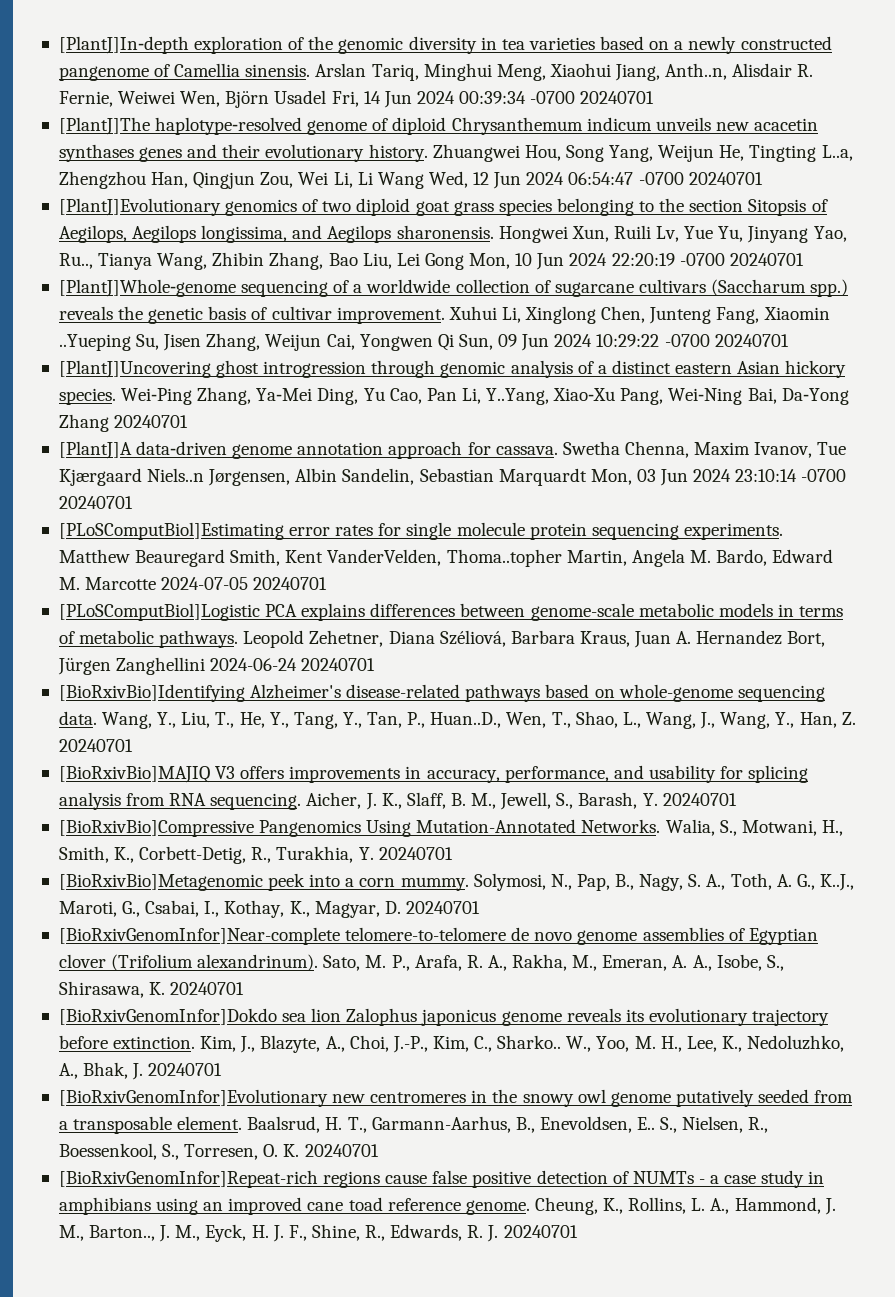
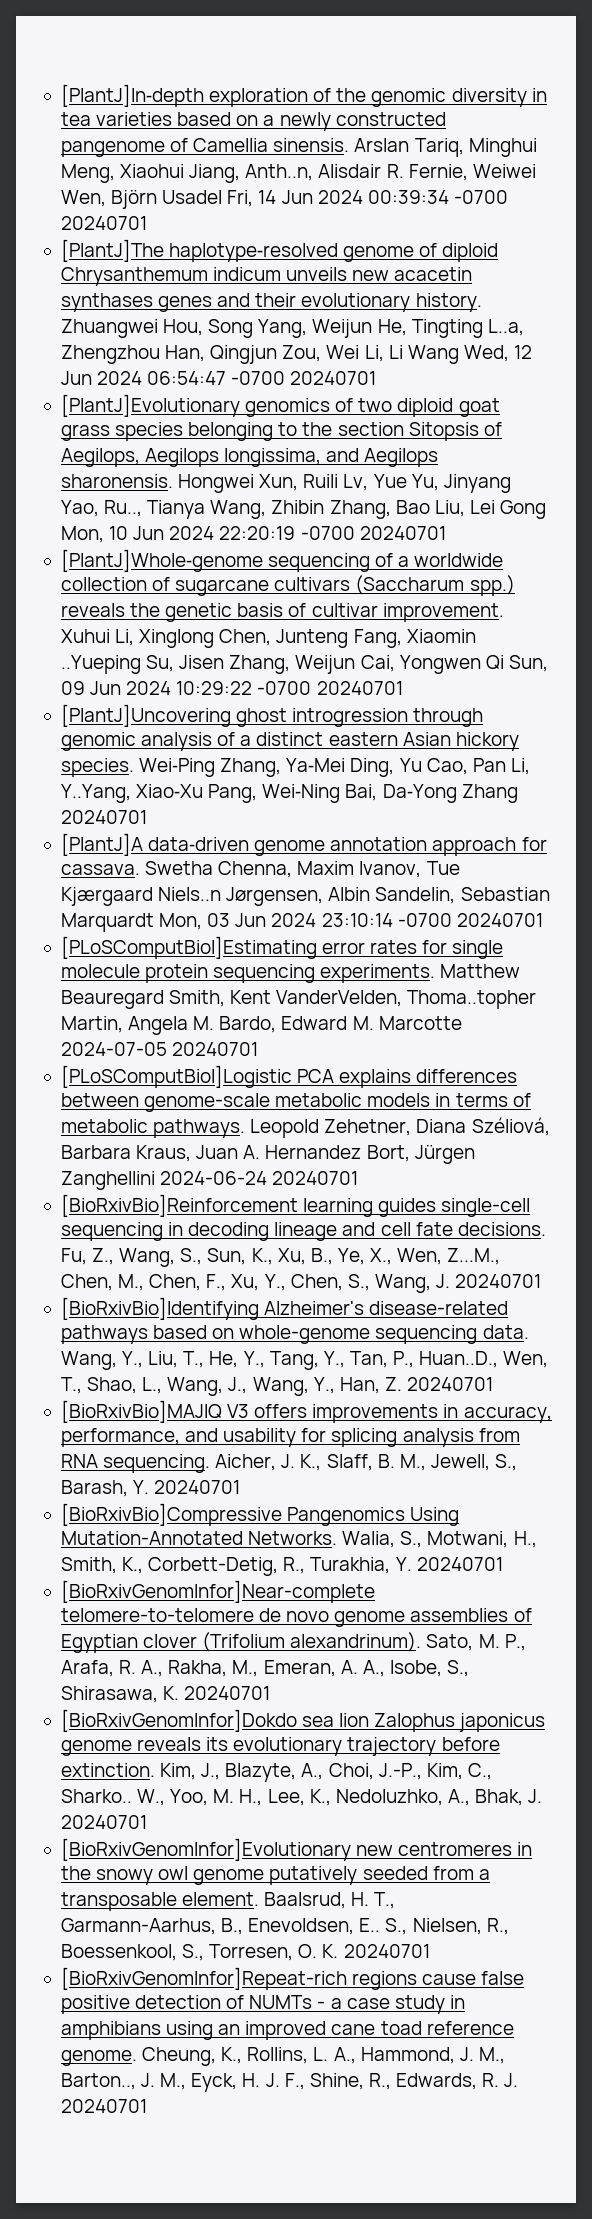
(376, 664) none -> [60,1194,531,1217] [60,1222,546,1241] [60,1248,501,1267] [60,1274,542,1293] // [BioRxivBio]Reinforcement learning guides single-cell sequencing in decoding lineage and cell fate decisions. Fu, Z., Wang, S., Sun, K., Xu, B., Ye, X., Wen, Z...M., Chen, M., Chen, F., Xu, Y., Chen, S., Wang, J. 20240701
[58,873,854,891] [58,900,480,918] // [BioRxivBio]Metagenomic peek into a corn mummy. Solymosi, N., Pap, B., Nagy, S. A., Toth, A. G., K..J., Maroti, G., Csabai, I., Kothay, K., Magyar, D. 20240701 -> (503, 1564) none

